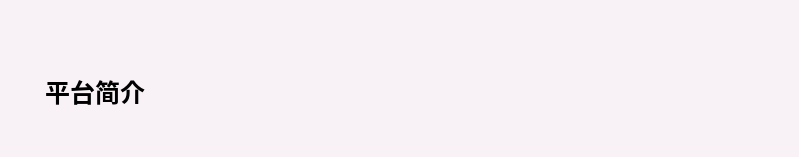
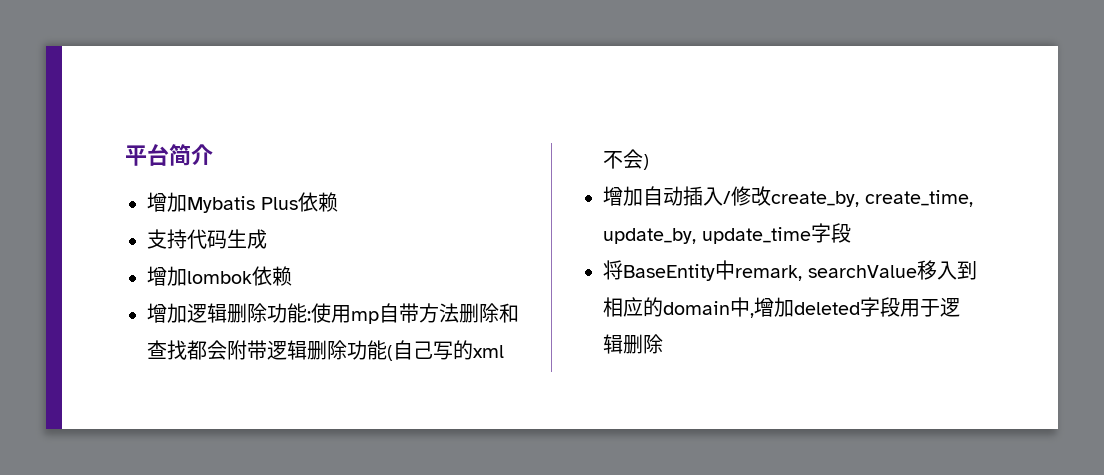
(145, 92) none -> [147,192,338,213] [147,229,267,249] [147,266,292,286] [147,303,519,324] [147,340,504,361] [603,149,649,170] [603,186,973,207] [603,223,851,244] [603,260,977,281] [603,297,960,318] [603,334,663,354] // 增加Mybatis Plus依赖 // 支持代码生成 // 增加lombok依赖 // 增加逻辑删除功能:使用mp自带方法删除和查找都会附带逻辑删除功能(自己写的xml不会) // 增加自动插入/修改create_by, create_time, update_by, update_time字段 // 将BaseEntity中remark, searchValue移入到相应的domain中,增加deleted字段用于逻辑删除

